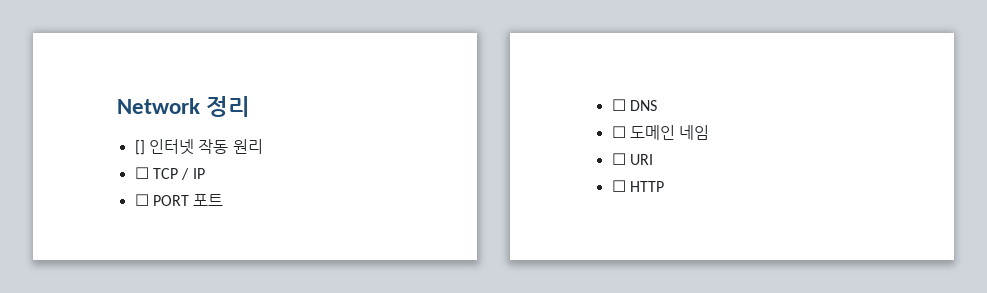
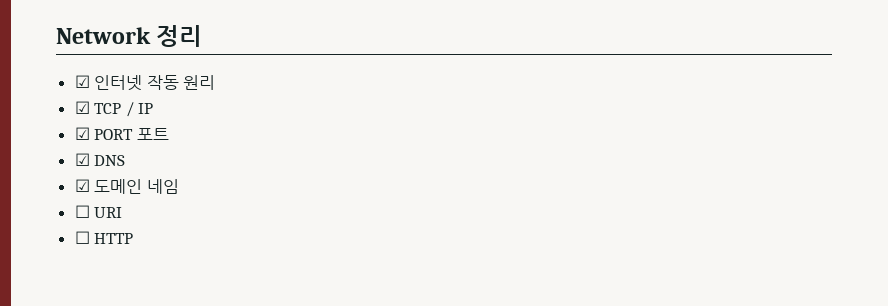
[134,140,145,155] [] -> [74,75,90,88] ☑
[134,167,149,179] ☐ -> [74,101,90,114] ☑
[134,194,149,206] ☐ -> [74,127,90,140] ☑
[611,99,626,111] ☐ -> [74,153,90,166] ☑
[611,126,626,138] ☐ -> [74,179,90,192] ☑

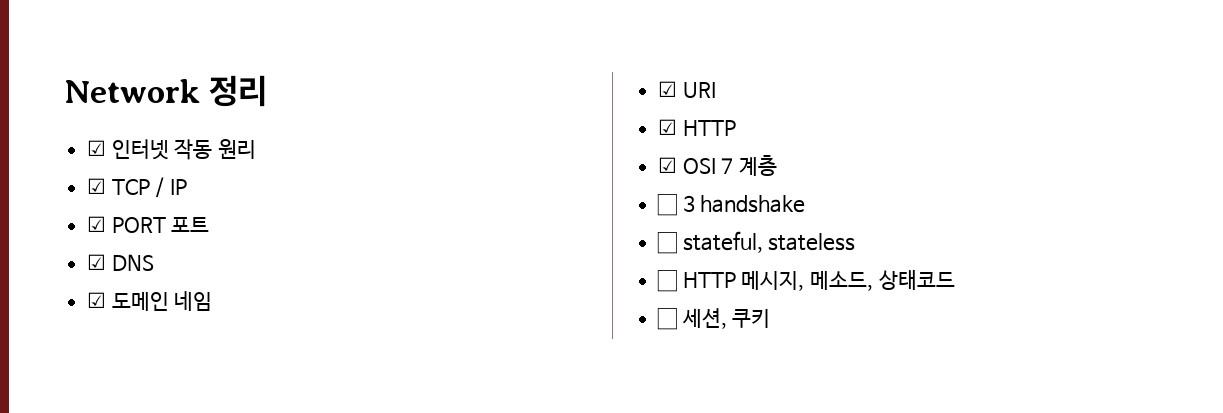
[74,205,123,218] [74,231,134,244] ☐ URI // ☐ HTTP -> [658,81,716,98] [658,119,736,136] [658,155,778,176] [657,194,806,216] [657,231,856,254] [657,269,955,292] [657,308,771,330] ☑ URI // ☑ HTTP // ☑ OSI 7 계층 // ☐ 3 handshake // ☐ stateful, stateless // ☐ HTTP 메시지, 메소드, 상태코드 // ☐ 세션, 쿠키

